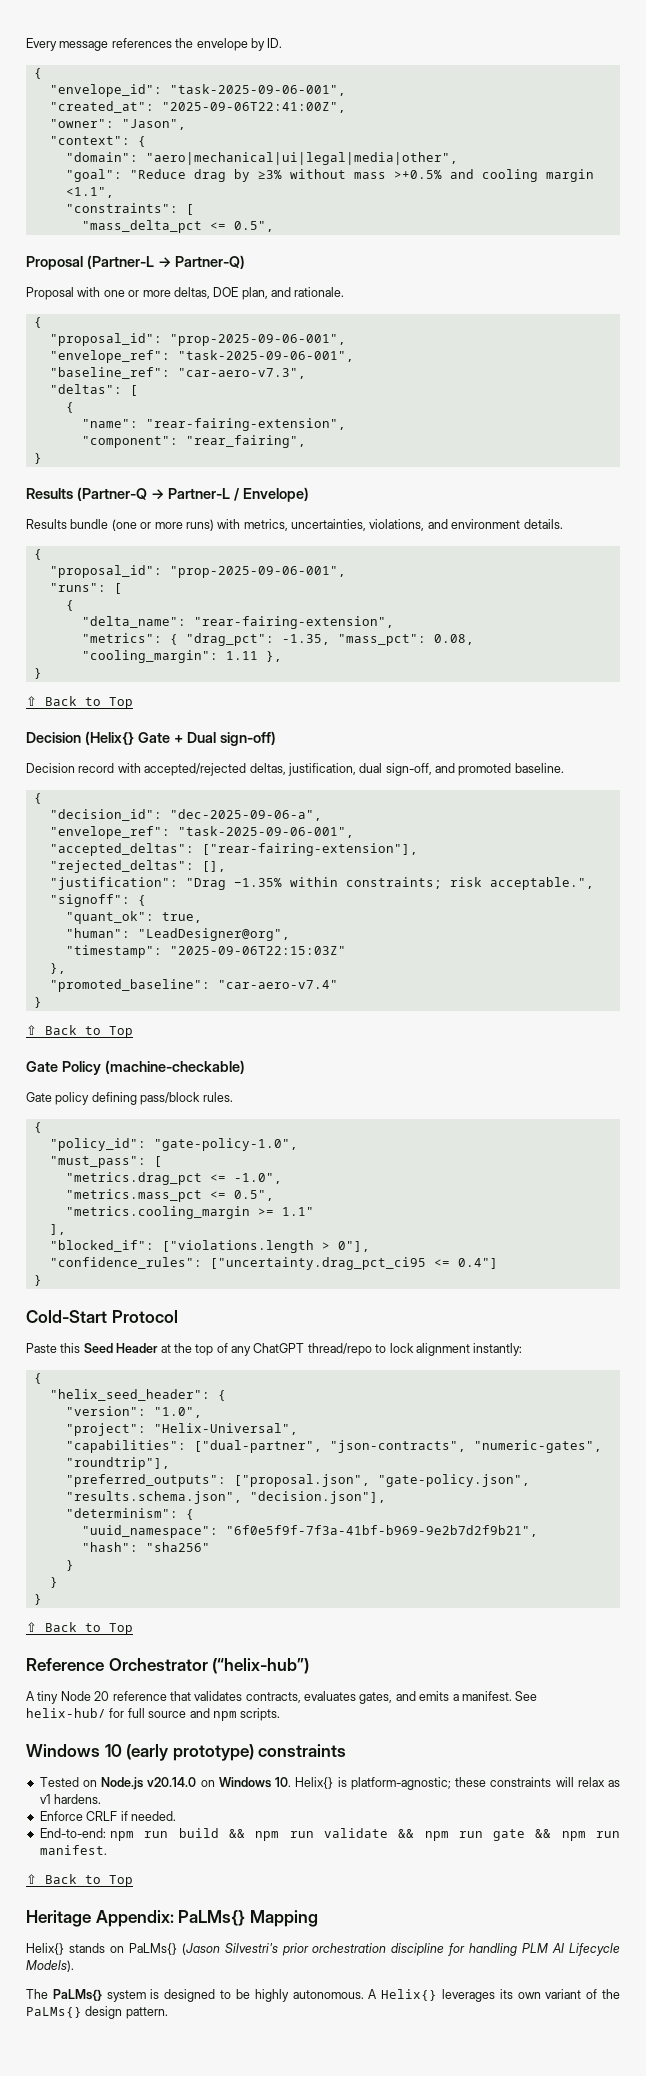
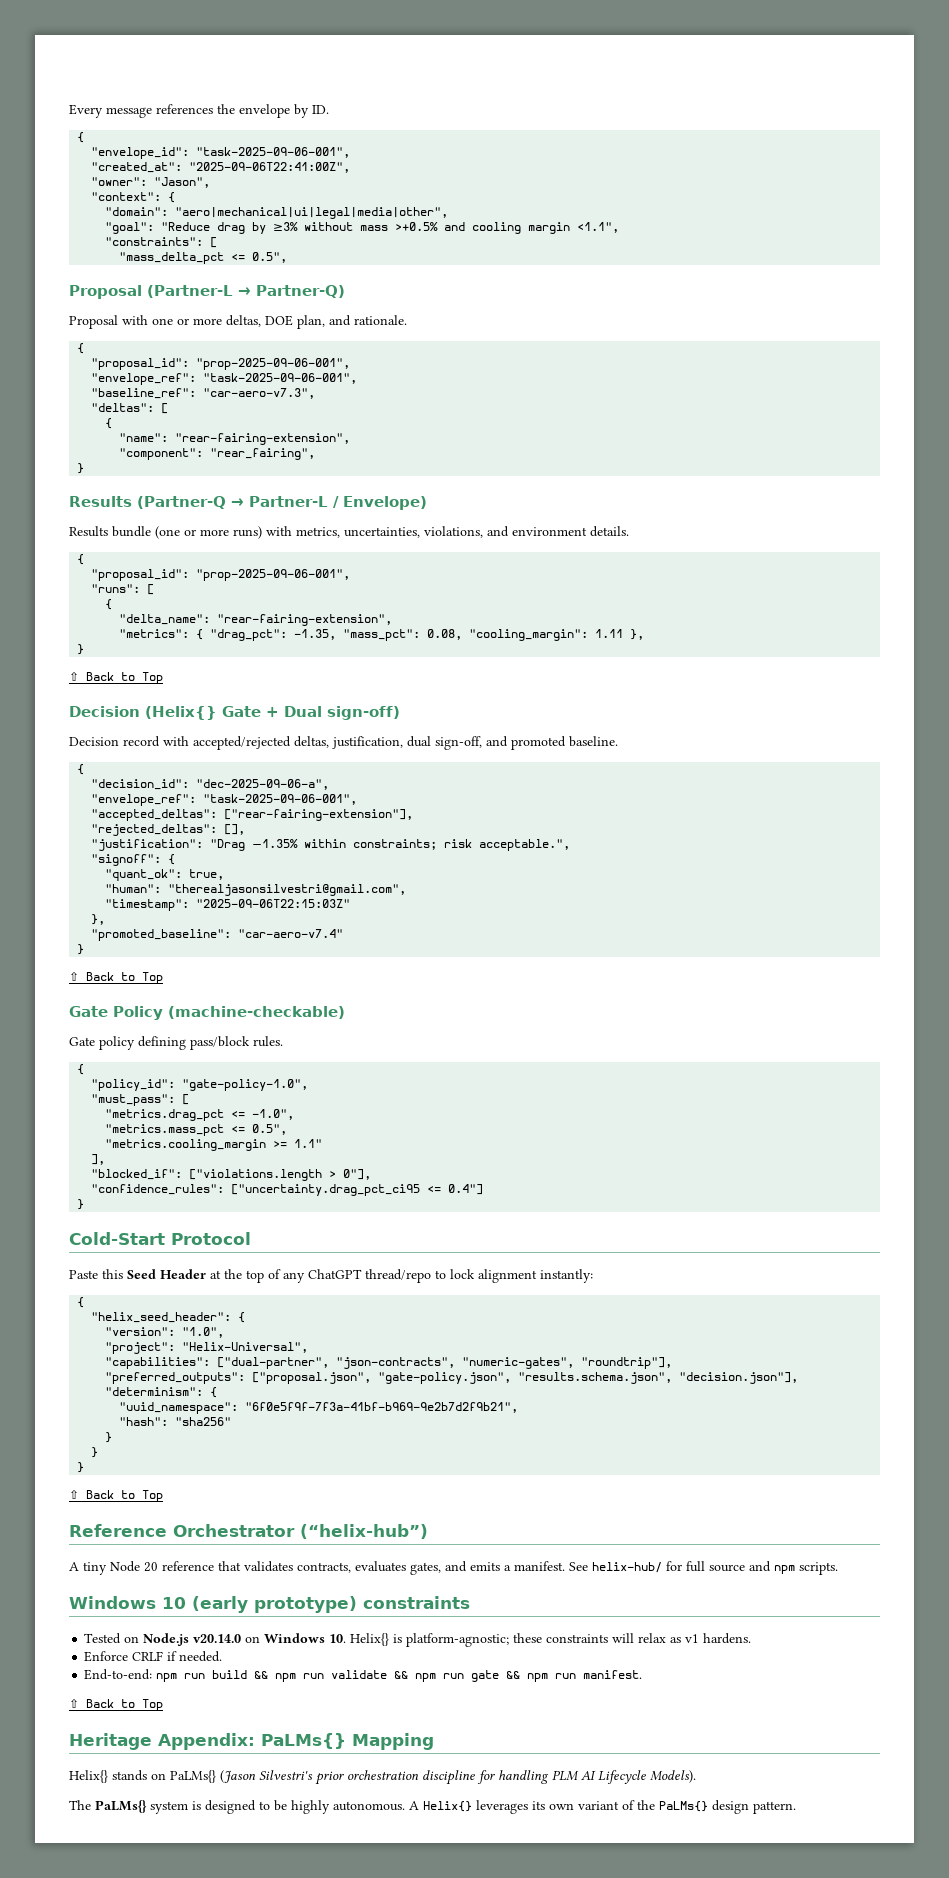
[137,928,290,941] "LeadDesigner@org", -> [168,884,407,896] "therealjasonsilvestri@gmail.com",

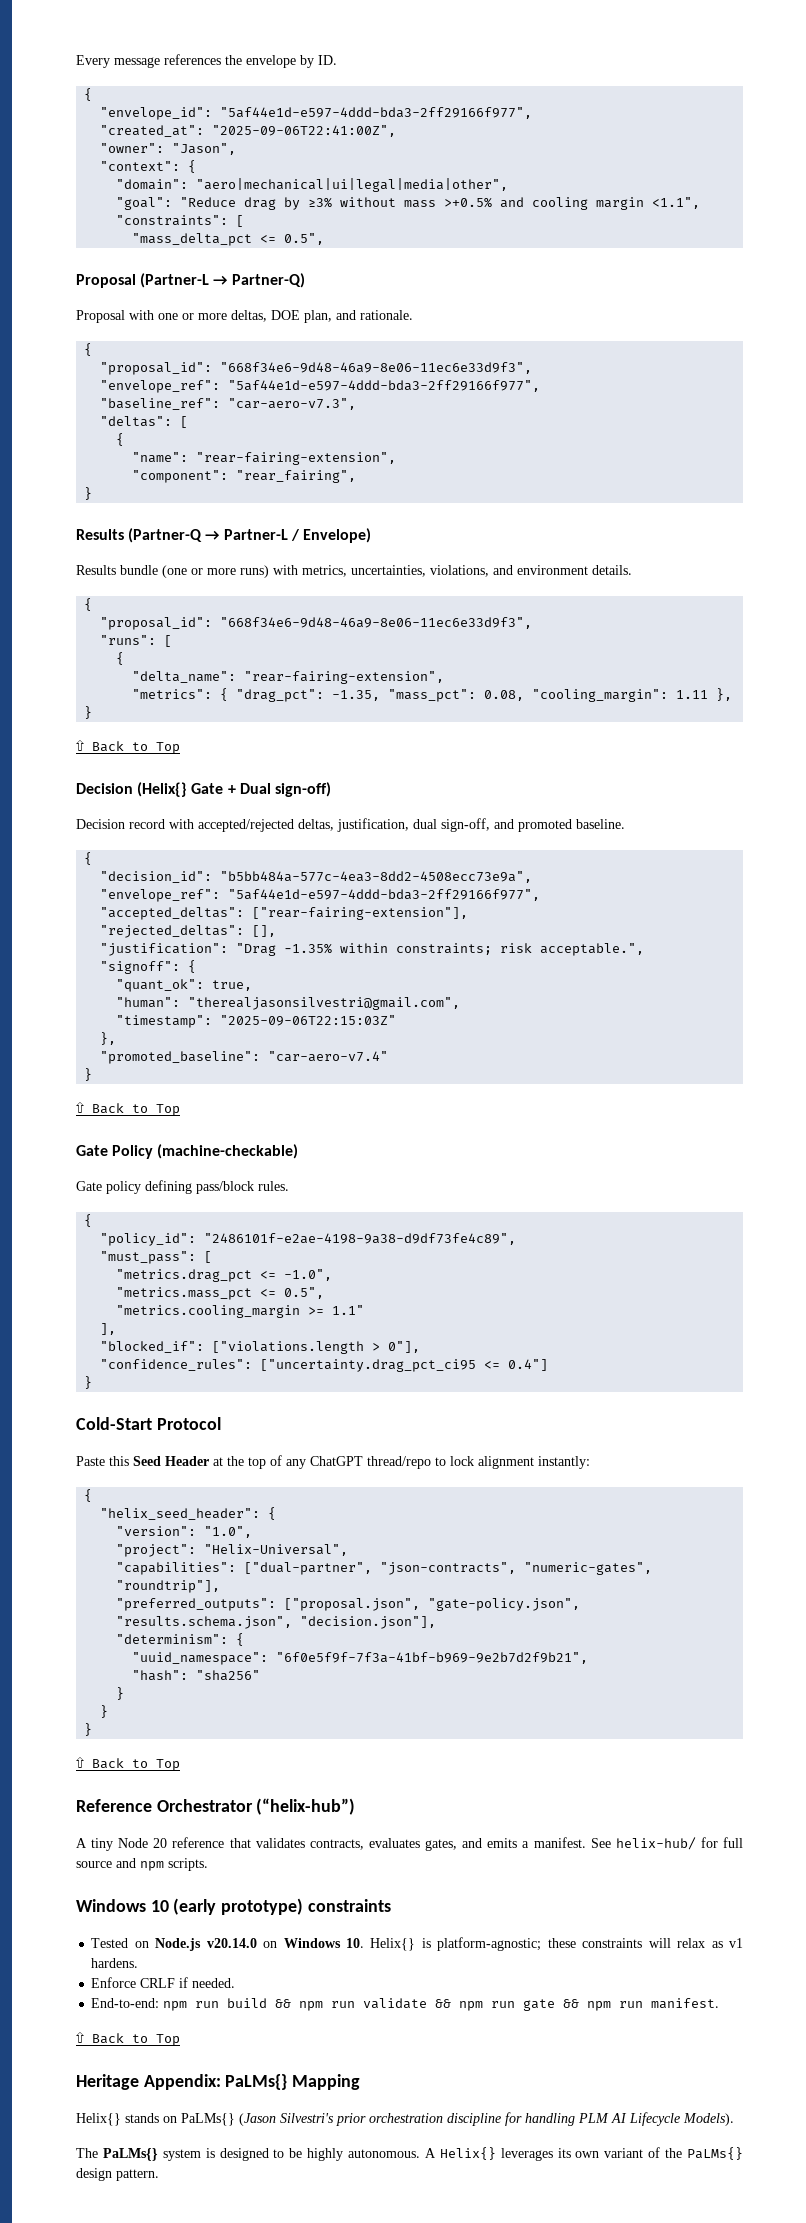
[196,147,351,158] "task-2025-09-06-001", -> [220,107,533,119] "5af44e1d-e597-4ddd-bda3-2ff29166f977",
[196,358,351,370] [91,373,358,385] "prop-2025-09-06-001", // "envelope_ref": "task-2025-09-06-001", -> [220,362,533,374] [100,380,541,393] "668f34e6-9d48-46a9-8e06-11ec6e33d9f3", // "envelope_ref": "5af44e1d-e597-4ddd-bda3-2ff29166f977",
[196,569,351,581] "prop-2025-09-06-001", -> [220,617,533,629] "668f34e6-9d48-46a9-8e06-11ec6e33d9f3",
[196,779,330,790] [91,794,358,806] "dec-2025-09-06-a", // "envelope_ref": "task-2025-09-06-001", -> [220,871,533,883] [100,889,541,902] "b5bb484a-577c-4ea3-8dd2-4508ecc73e9a", // "envelope_ref": "5af44e1d-e597-4ddd-bda3-2ff29166f977",
[182,1079,309,1091] "gate-policy-1.0", -> [204,1233,517,1245] "2486101f-e2ae-4198-9a38-d9df73fe4c89",

